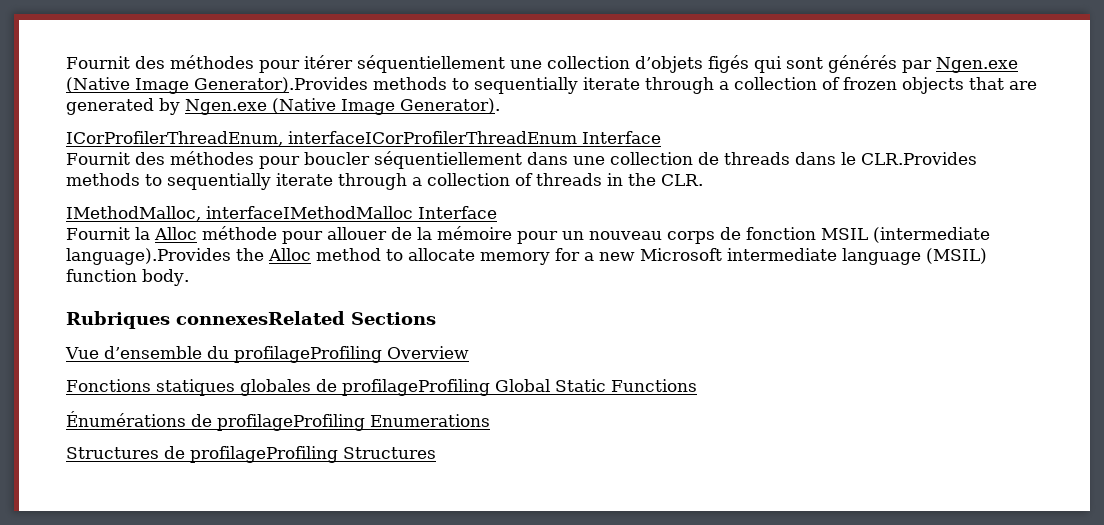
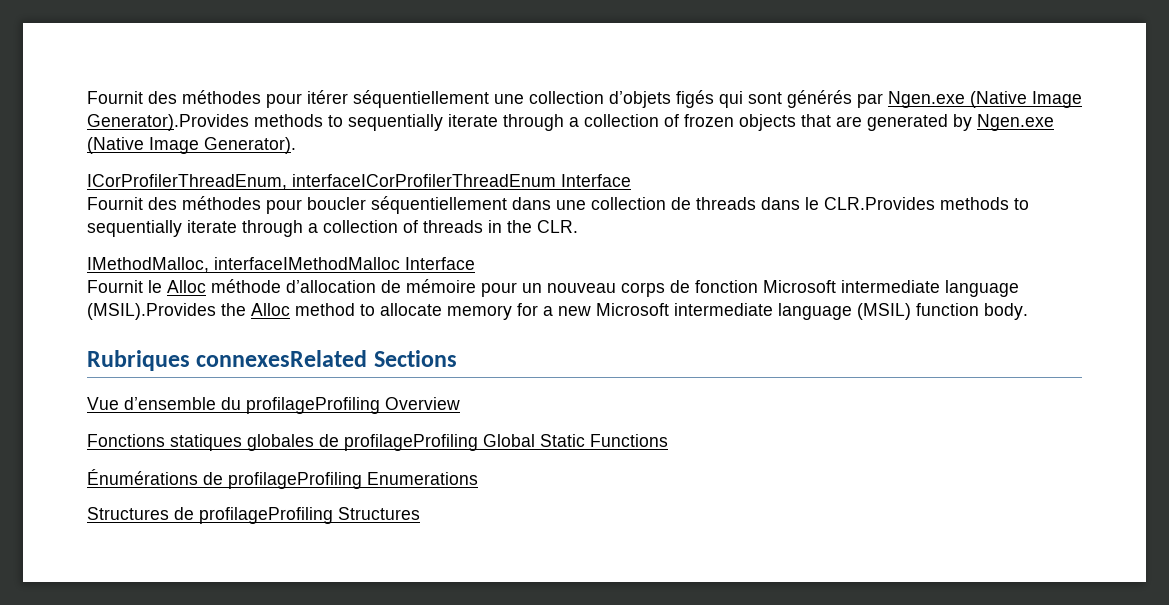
[134,227,150,240] la -> [148,280,162,293] le
[281,227,432,244] pour allouer de la -> [286,280,401,293] d’allocation de
[820,227,990,243] [66,248,231,265] MSIL (intermediate language).Provides -> [763,280,1019,297] [87,303,216,320] Microsoft intermediate language (MSIL).Provides

